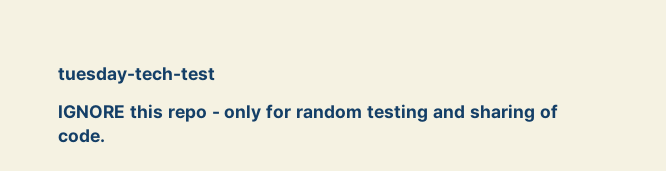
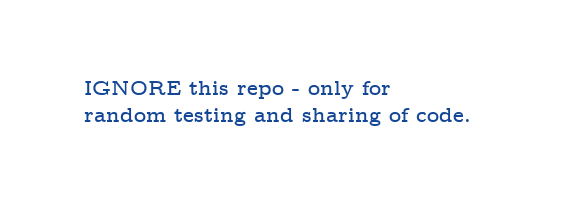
[58,67,215,84] tuesday-tech-test // -> (84, 87) none

